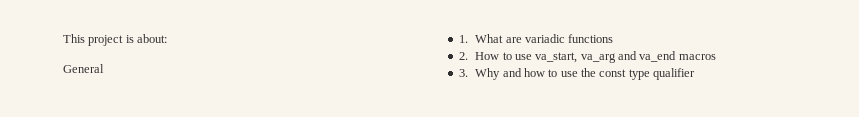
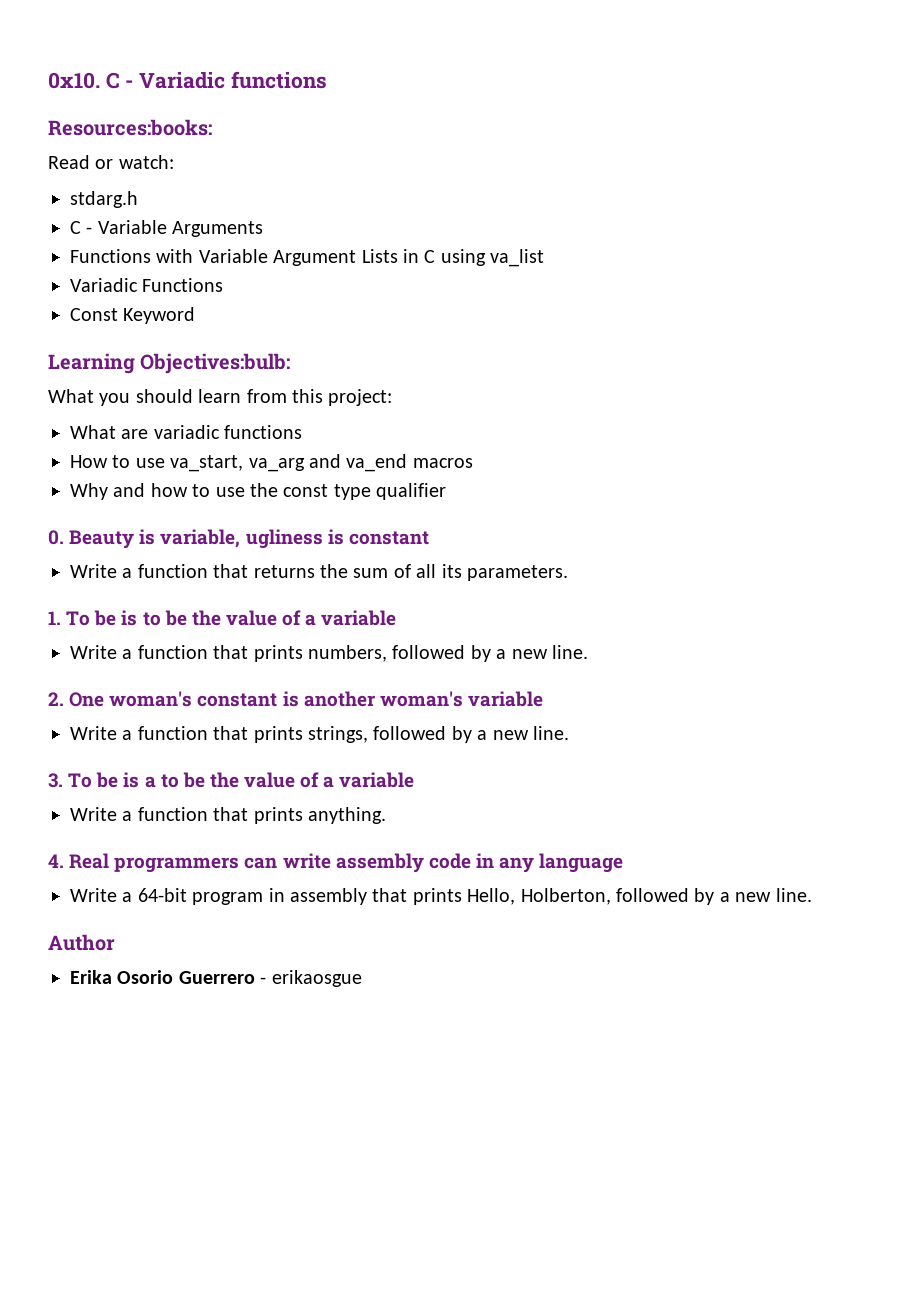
[63,34,168,46] [63,64,104,73] [458,35,468,43] This project is about: // General // 1. -> [48,71,327,89] [48,119,212,136] [48,155,174,169] [70,191,138,208] [70,220,264,237] [70,249,545,267] [70,278,224,292] [70,307,196,324] [48,353,291,374] [48,389,393,406] 0x10. C - Variadic functions // Resources:books: // Read or watch: // stdarg.h // C - Variable Arguments // Functions with Variable Argument Lists in C using va_list // Variadic Functions // Const Keyword // Learning Objectives:bulb: // What you should learn from this project: //
[458,52,468,60] 2. -> (303, 432) none
[458,69,468,77] 3. -> (473, 463) none
(696, 74) none -> [48,529,429,549] [70,564,568,581] [48,610,397,626] [70,645,588,662] [48,691,543,707] [70,726,569,743] [48,772,415,788] [70,807,386,824] [48,853,624,873] [70,888,812,905] [48,934,115,951] [70,970,362,987] // 0. Beauty is variable, ugliness is constant // Write a function that returns the sum of all its parameters. // 1. To be is to be the value of a variable // Write a function that prints numbers, followed by a new line. // 2. One woman's constant is another woman's variable // Write a function that prints strings, followed by a new line. // 3. To be is a to be the value of a variable // Write a function that prints anything. // 4. Real programmers can write assembly code in any language // Write a 64-bit program in assembly that prints Hello, Holberton, followed by a new line. // Author // Erika Osorio Guerrero - erikaosgue

